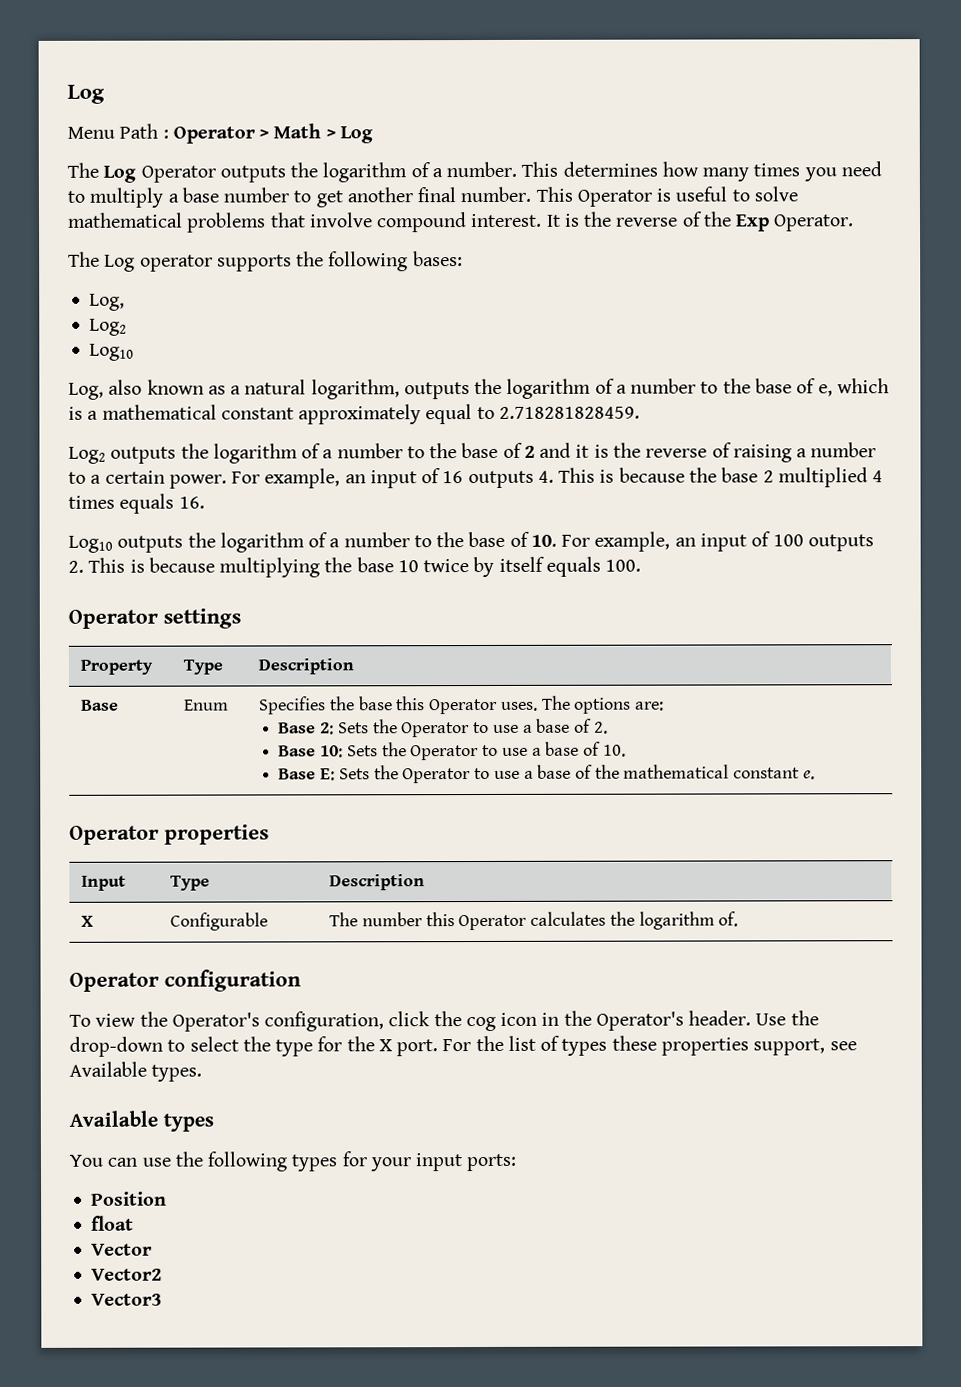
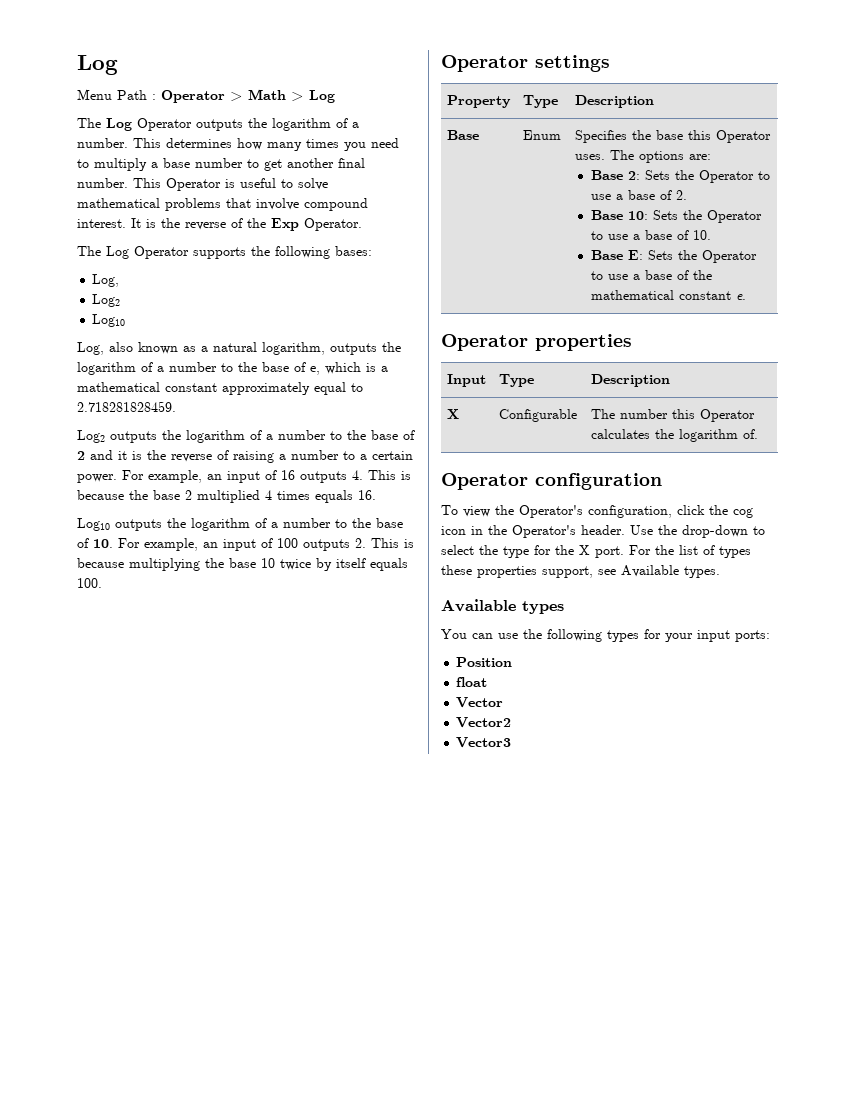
[139,254,213,272] operator -> [134,246,189,259] Operator

